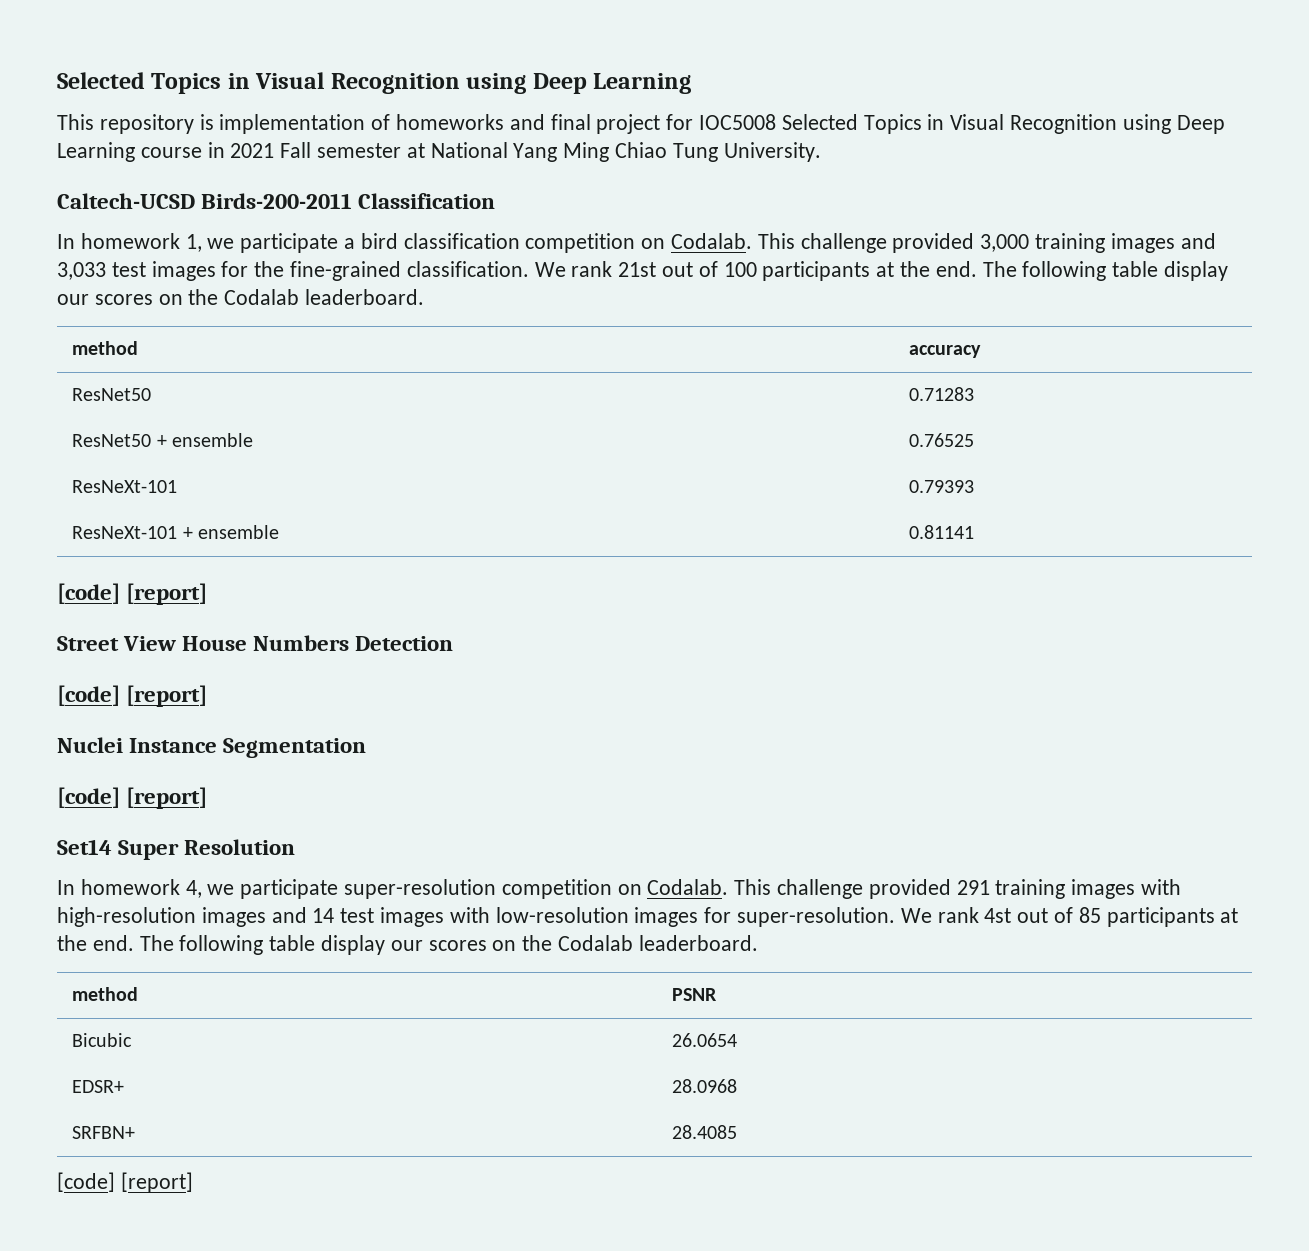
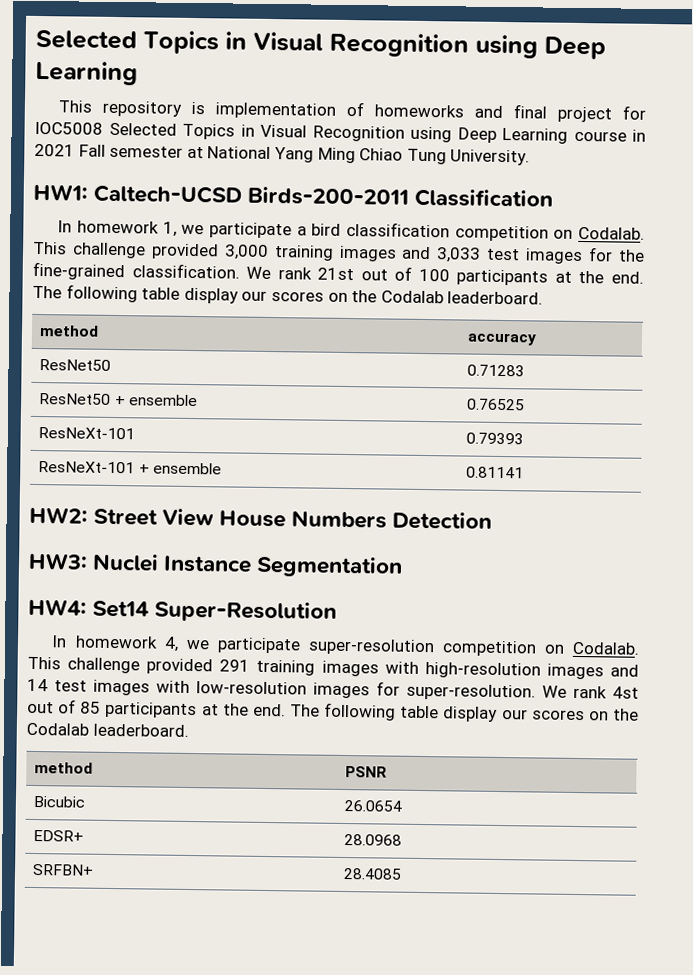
(821, 152) none -> [33,183,88,201] HW1:
[57,583,208,605] [code] [report] // -> [29,506,88,524] HW2:
[57,685,208,707] [code] [report] // -> [28,552,88,570] HW3:
[57,787,208,809] [57,839,296,860] [code] [report] // Set14 Super Resolution -> [28,598,338,623] HW4: Set14 Super-Resolution
[57,1172,193,1193] // [code] [report] -> (403, 874) none

